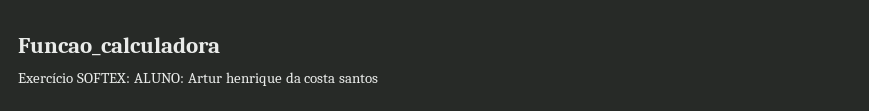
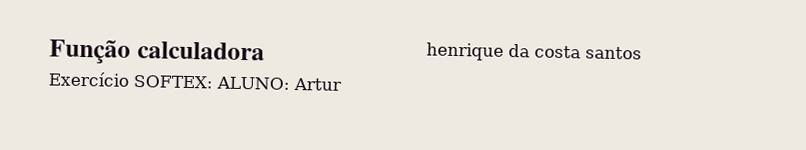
[18,37,220,56] Funcao_calculadora -> [49,39,265,64] Função calculadora

